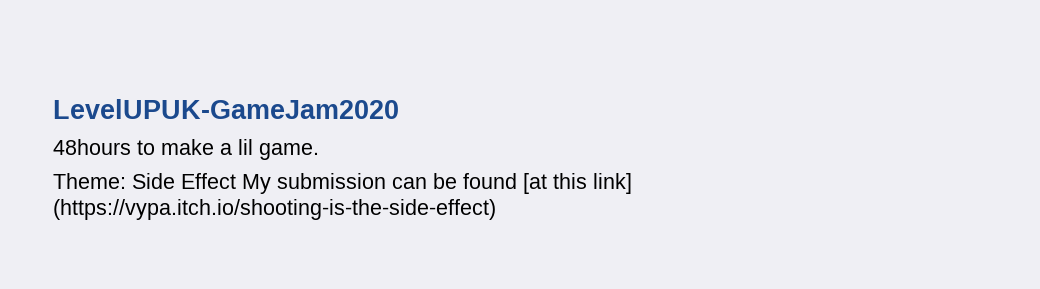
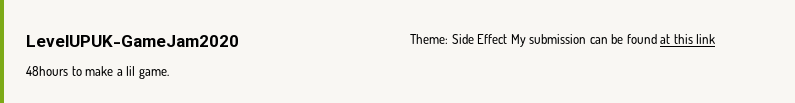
[523,173,632,194] [53,199,496,220] [at this link] (https://vypa.itch.io/shooting-is-the-side-effect) -> [660,34,716,44] at this link

